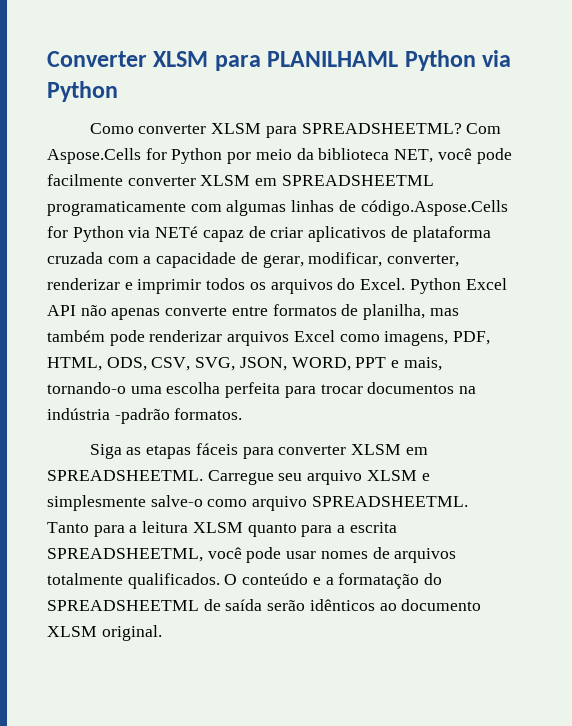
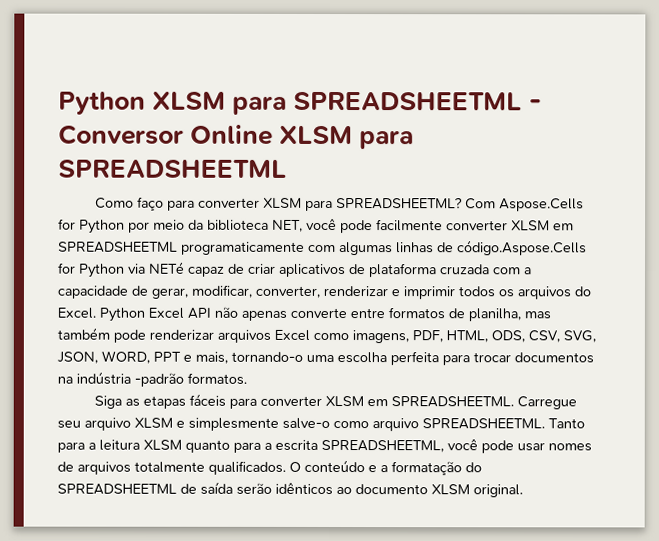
[47,50,512,71] [47,81,118,102] Converter XLSM para PLANILHAML Python via Python -> [58,91,542,115] [58,124,415,150] [58,159,287,178] Python XLSM para SPREADSHEETML - Conversor Online XLSM para SPREADSHEETML
(134, 128) none -> [137,196,196,211] faço para

